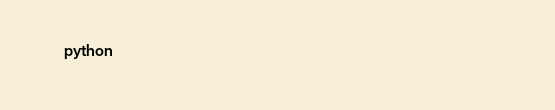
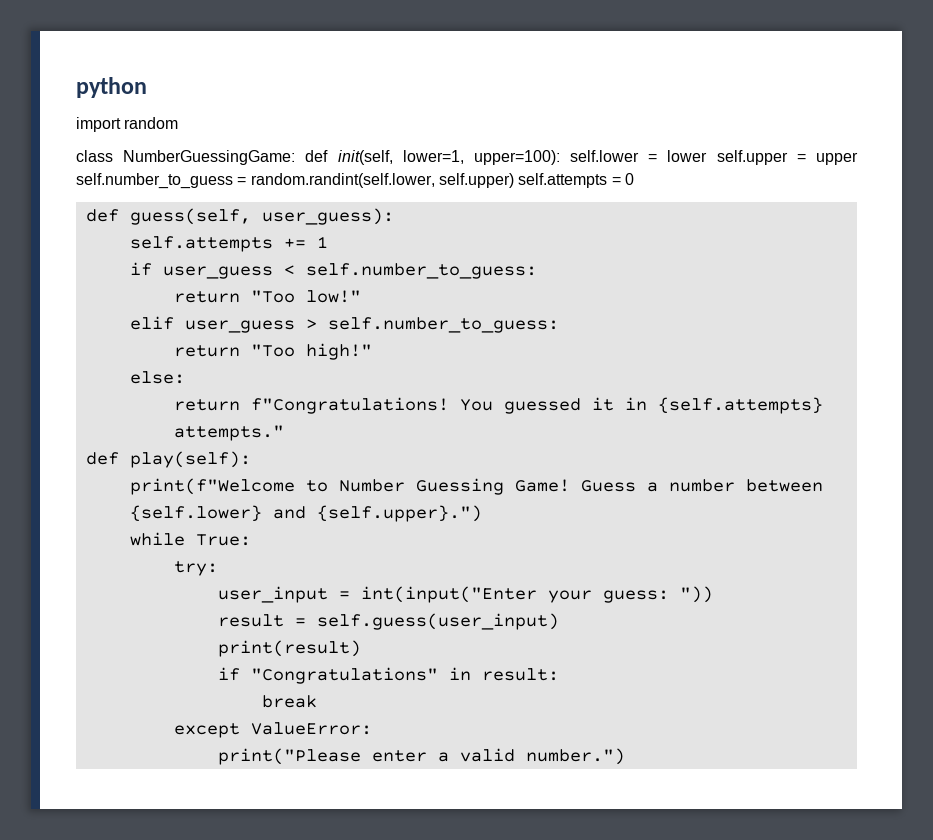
(113, 52) none -> [76,117,179,132] [76,150,858,165] [76,173,634,189] [85,208,394,225] [129,236,328,252] [129,262,537,279] [173,290,361,303] [129,316,559,333] [173,343,372,360] [129,371,185,384] [173,397,823,414] [173,425,284,441] [85,451,251,468] [129,478,823,495] [129,505,482,522] [129,532,251,546] [173,561,218,576] [217,586,713,603] [217,613,559,630] [217,640,361,657] [217,667,559,684] [261,695,317,708] [173,722,372,738] [217,748,625,765] // import random // class NumberGuessingGame: def init(self, lower=1, upper=100): self.lower = lower self.upper = upper self.number_to_guess = random.randint(self.lower, self.upper) self.attempts = 0 // def guess(self, user_guess): // self.attempts += 1 // if user_guess < self.number_to_guess: // return "Too low!" // elif user_guess > self.number_to_guess: // return "Too high!" // else: // return f"Congratulations! You guessed it in {self.attempts} attempts." // def play(self): // print(f"Welcome to Number Guessing Game! Guess a number between {self.lower} and {self.upper}.") // while True: // try: // user_input = int(input("Enter your guess: ")) // result = self.guess(user_input) // print(result) // if "Congratulations" in result: // break // except ValueError: // print("Please enter a valid number.")

